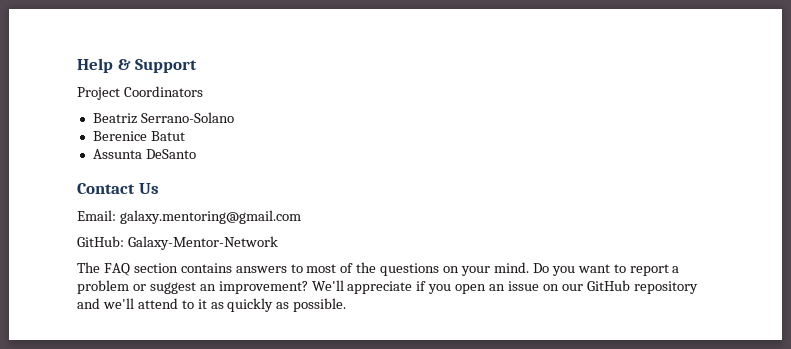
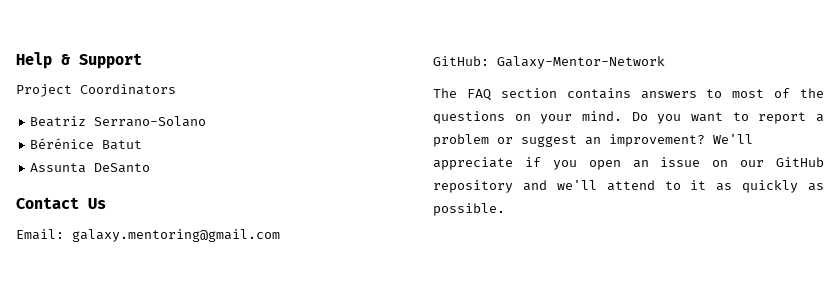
[92,131,147,141] Berenice -> [30,138,95,149] Bérénice

